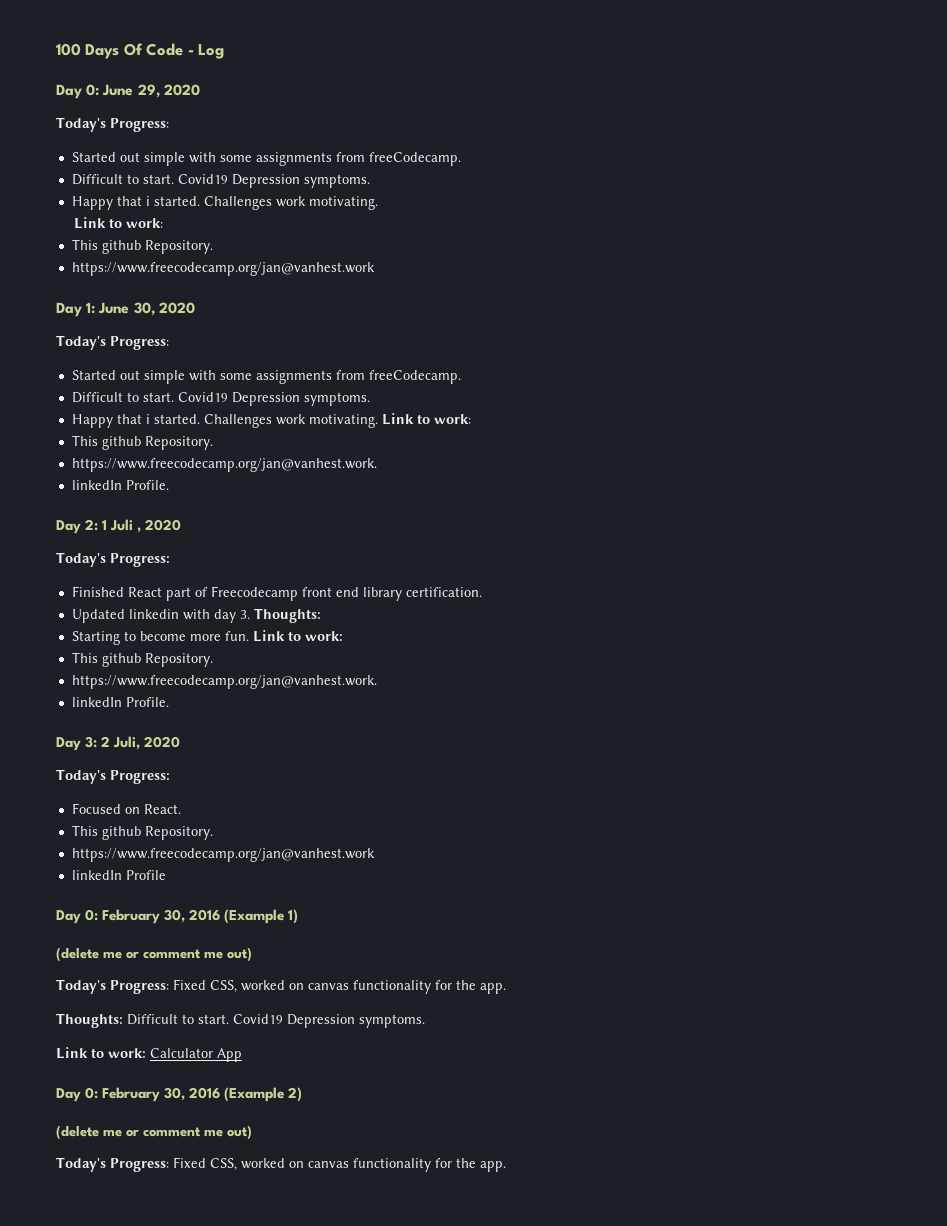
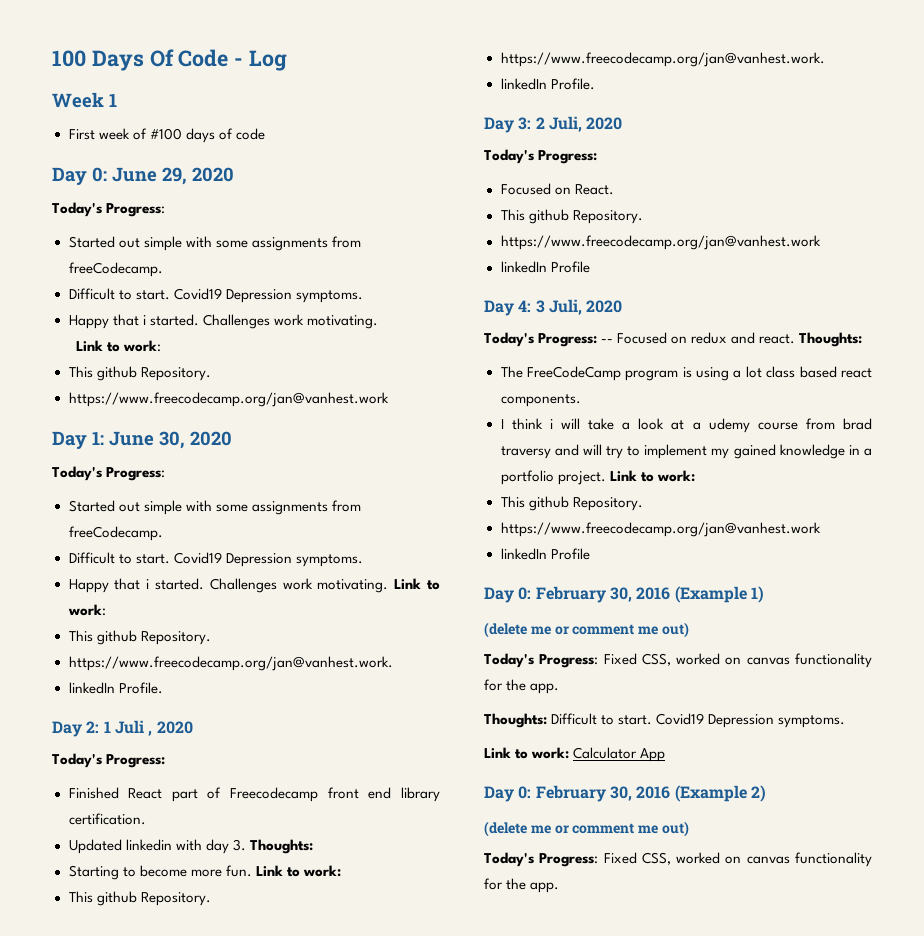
(225, 51) none -> [52,92,117,108] [68,128,265,143] // Week 1 // First week of #100 days of code
(166, 875) none -> [484,299,623,316] [484,332,863,347] [500,366,873,381] [500,394,581,407] [500,418,872,433] [500,444,872,459] [500,470,695,485] [500,496,643,511] [500,522,821,537] [500,548,590,560] // Day 4: 3 Juli, 2020 // Today's Progress: -- Focused on redux and react. Thoughts: // The FreeCodeCamp program is using a lot class based react components. // I think i will take a look at a udemy course from brad traversy and will try to implement my gained knowledge in a portfolio project. Link to work: // This github Repository. // https://www.freecodecamp.org/jan@vanhest.work // linkedIn Profile

